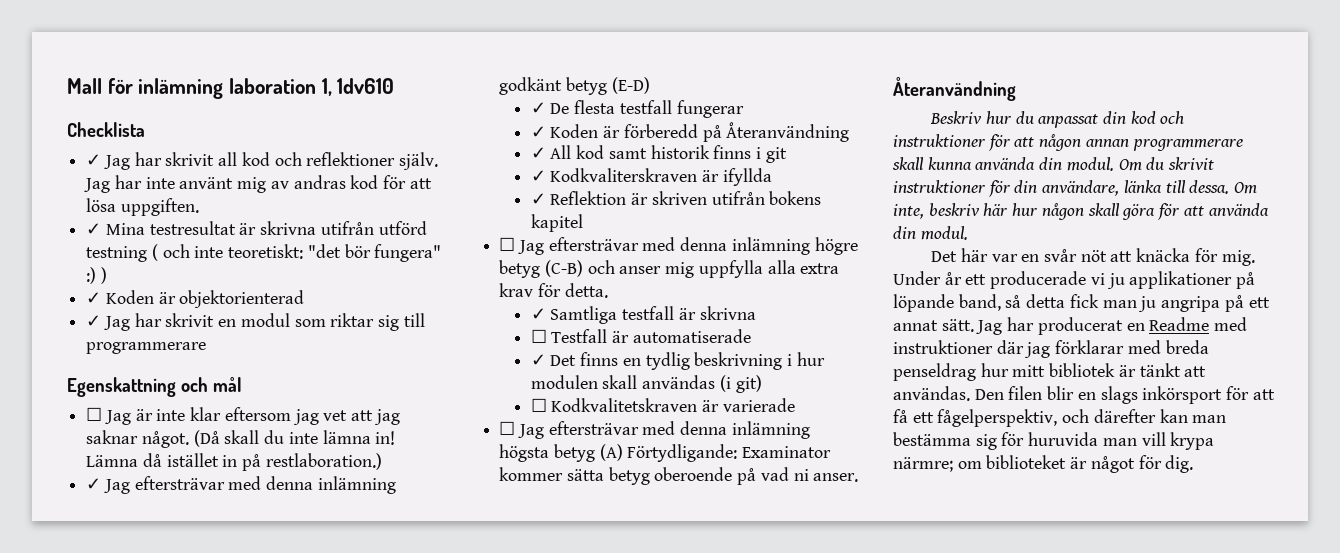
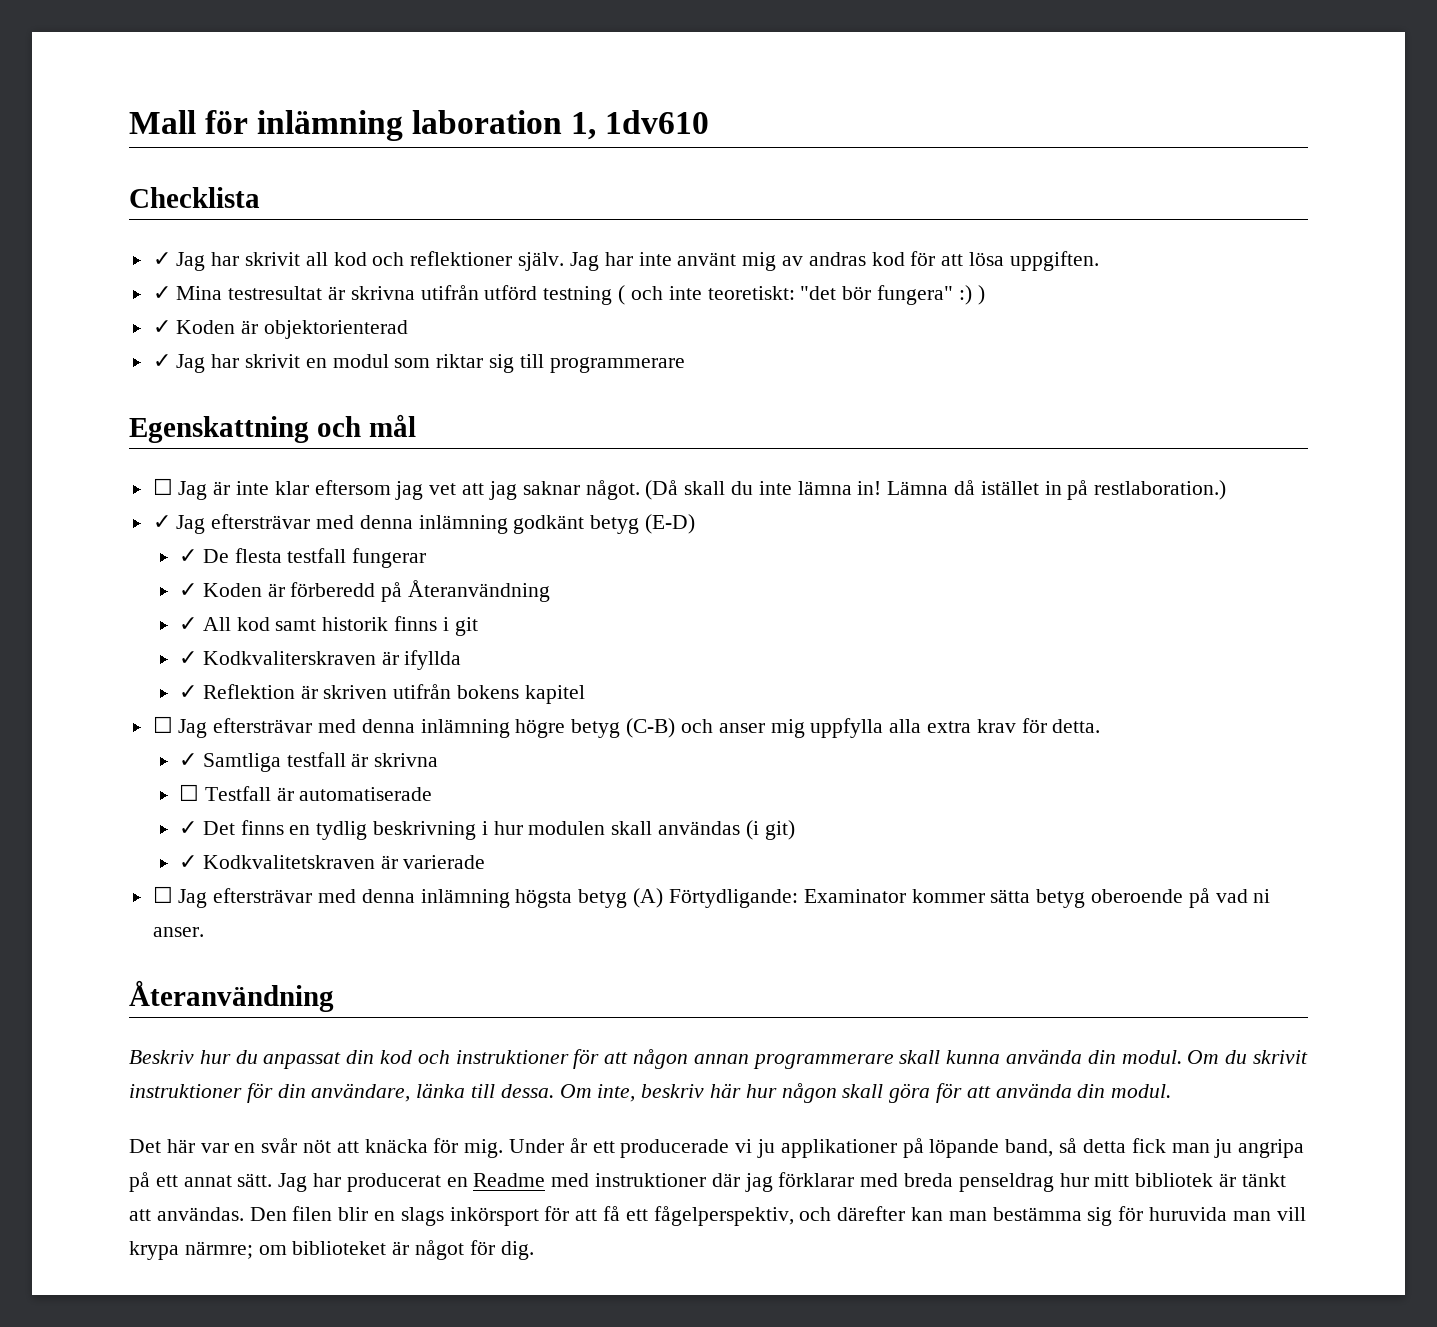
[530,398,547,412] ☐ -> [178,855,197,869] ✓

